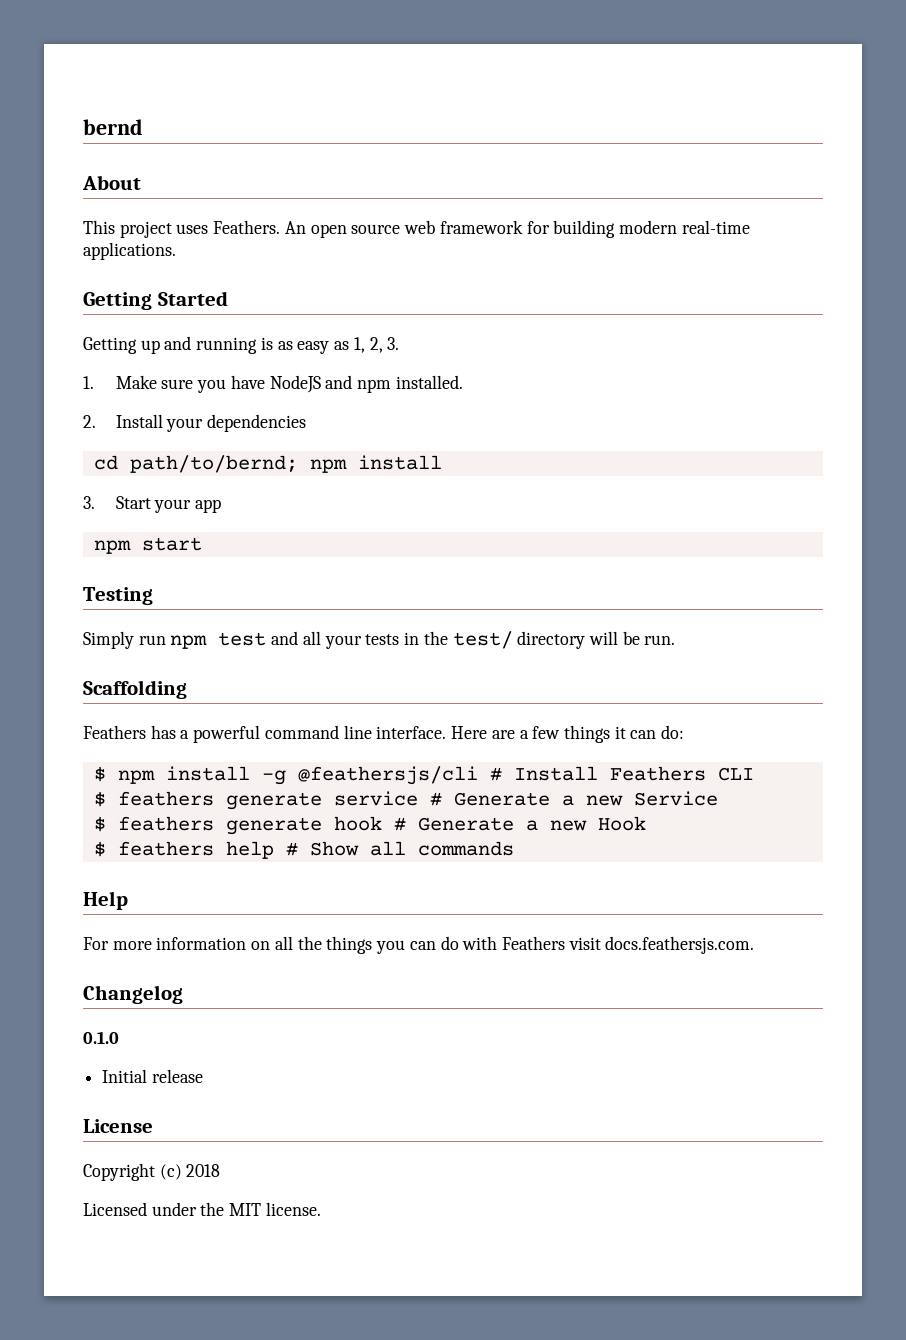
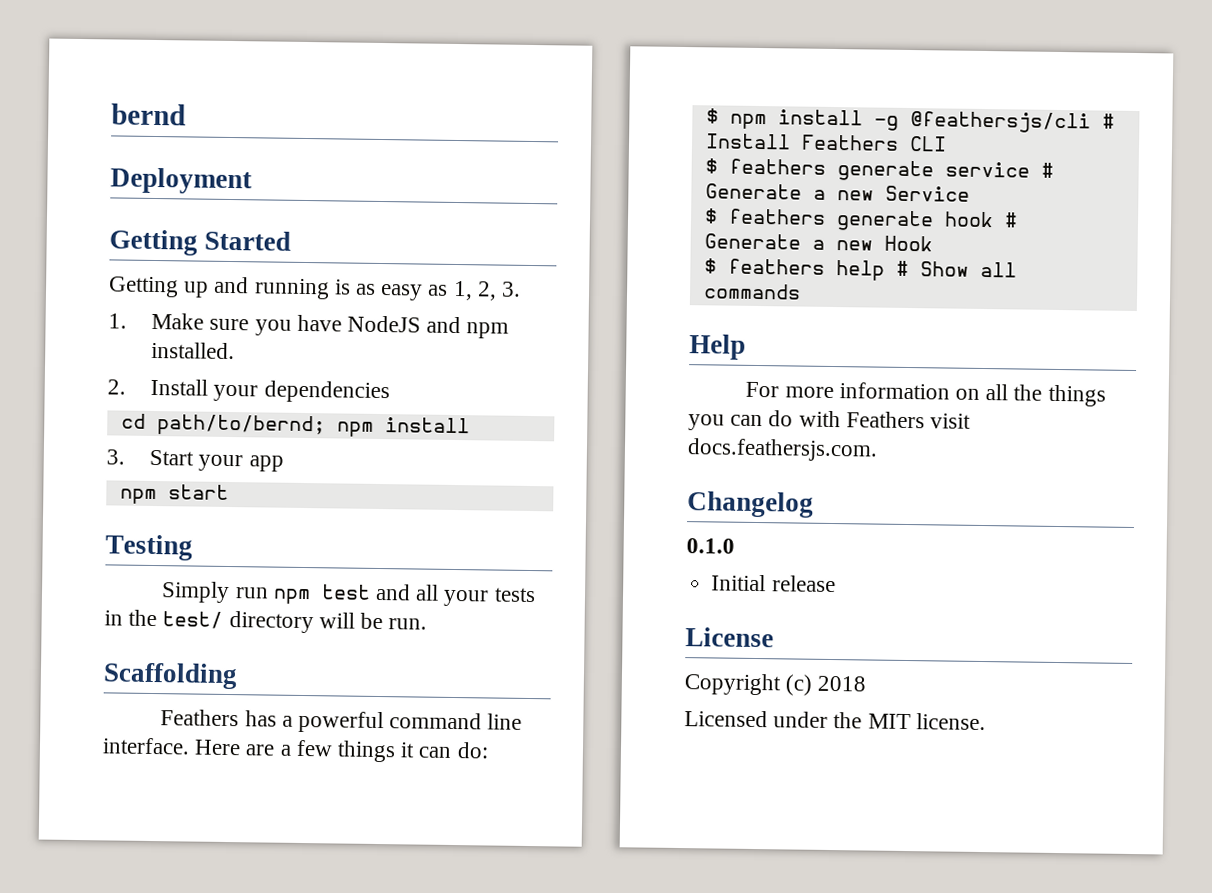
[82,175,141,190] [83,220,750,238] [83,242,176,260] About // This project uses Feathers. An open source web framework for building modern real-time applications. -> [110,167,252,195] Deployment

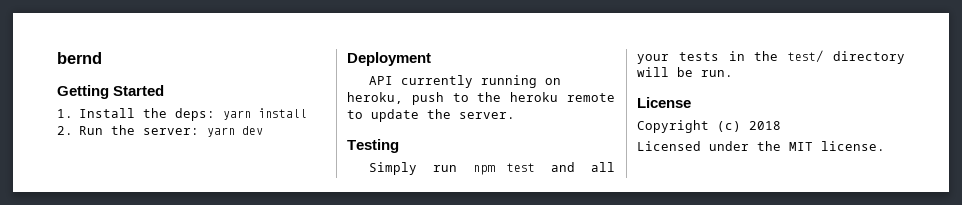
[110,167,252,195] // Deployment -> (102, 58) none
[108,276,522,301] [108,312,510,339] [151,341,236,360] [107,378,390,404] [120,413,470,437] [106,449,284,472] [119,484,229,505] Getting up and running is as easy as 1, 2, 3. // 1. Make sure you have NodeJS and npm installed. // 2. Install your dependencies // cd path/to/bernd; npm install // 3. Start your app // npm start -> [57,108,308,121] [57,125,264,137] [347,52,431,66] [368,75,561,88] [347,92,615,105] [347,109,515,122] 1. Install the deps: yarn install // 2. Run the server: yarn dev // Deployment // API currently running on heroku, push to the heroku remote to update the server.
[103,662,238,690] [160,709,523,734] [102,737,489,763] [705,108,1115,134] [704,133,947,152] [704,158,1054,182] [704,183,970,202] [703,208,1018,232] [703,233,933,252] [703,258,1017,281] [702,283,801,300] [689,334,746,360] [745,381,1106,407] [688,410,972,431] [687,438,878,462] [687,491,814,518] [686,538,735,554] [711,574,836,593] // Scaffolding // Feathers has a powerful command line interface. Here are a few things it can do: // $ npm install -g @feathersjs/cli # Install Feathers CLI // $ feathers generate service # Generate a new Service // $ feathers generate hook # Generate a new Hook // $ feathers help # Show all commands // Help // For more information on all the things you can do with Feathers visit docs.feathersjs.com. // Changelog // 0.1.0 // Initial release -> (733, 73) none

